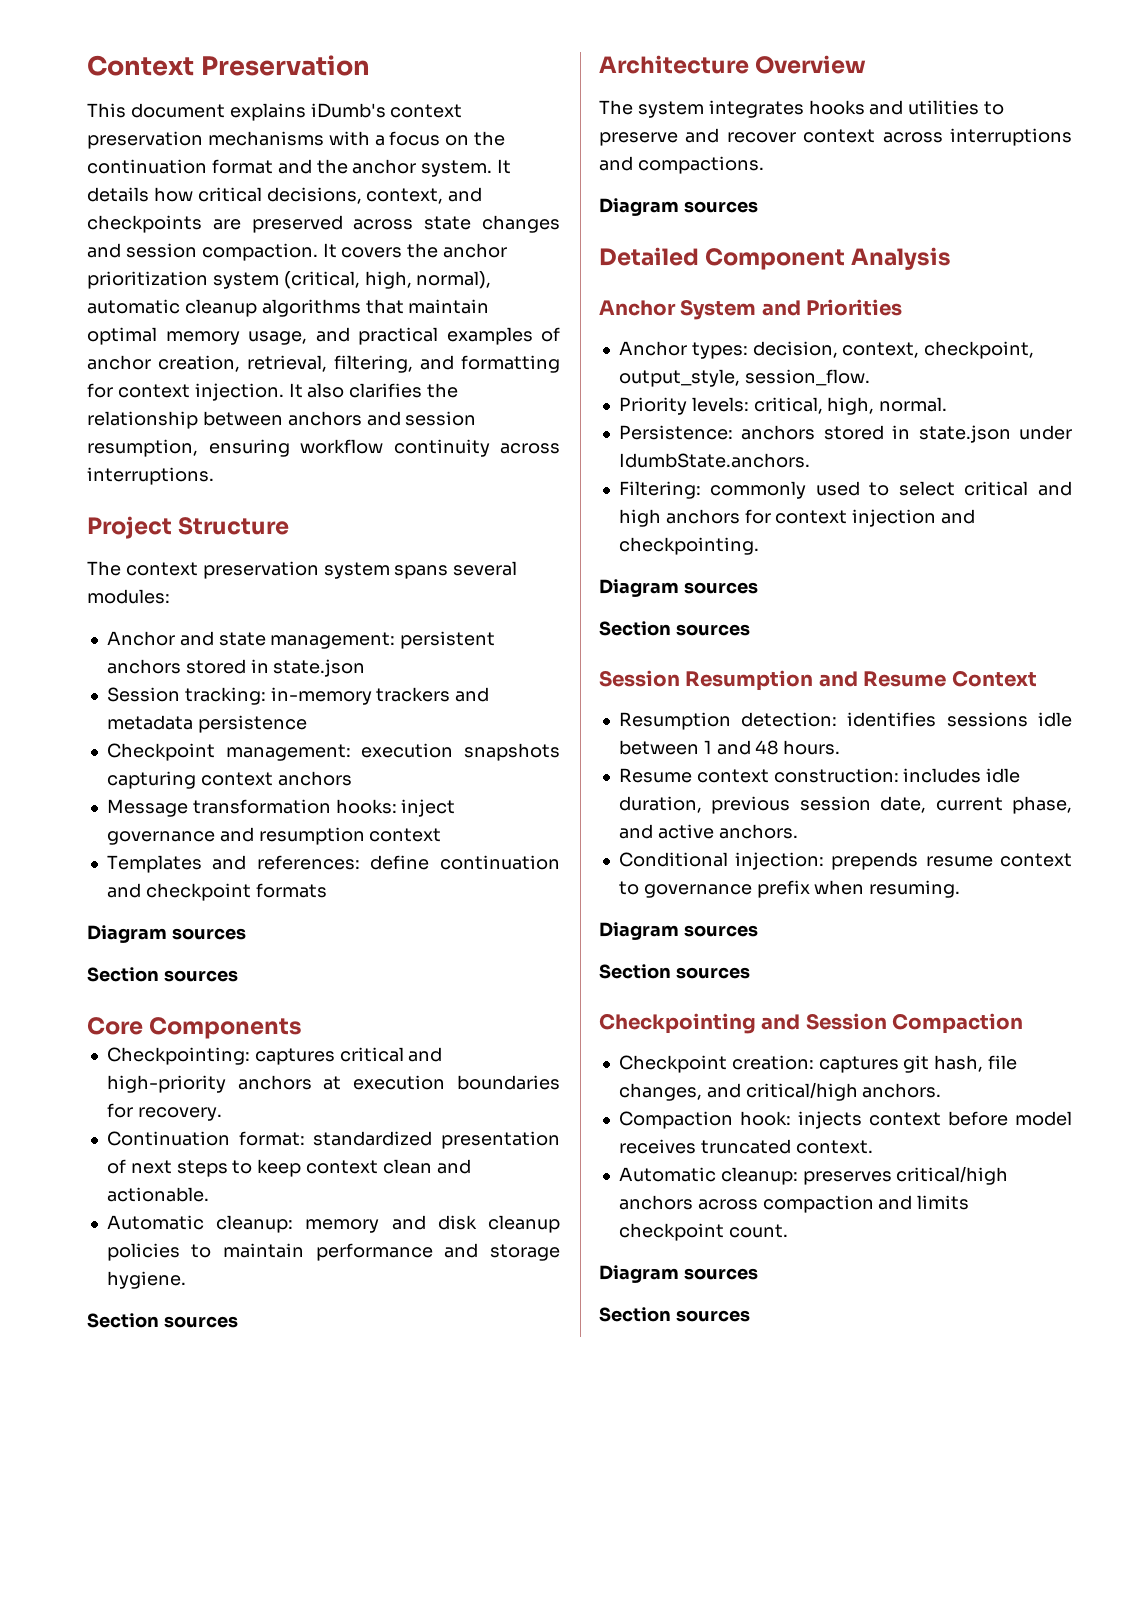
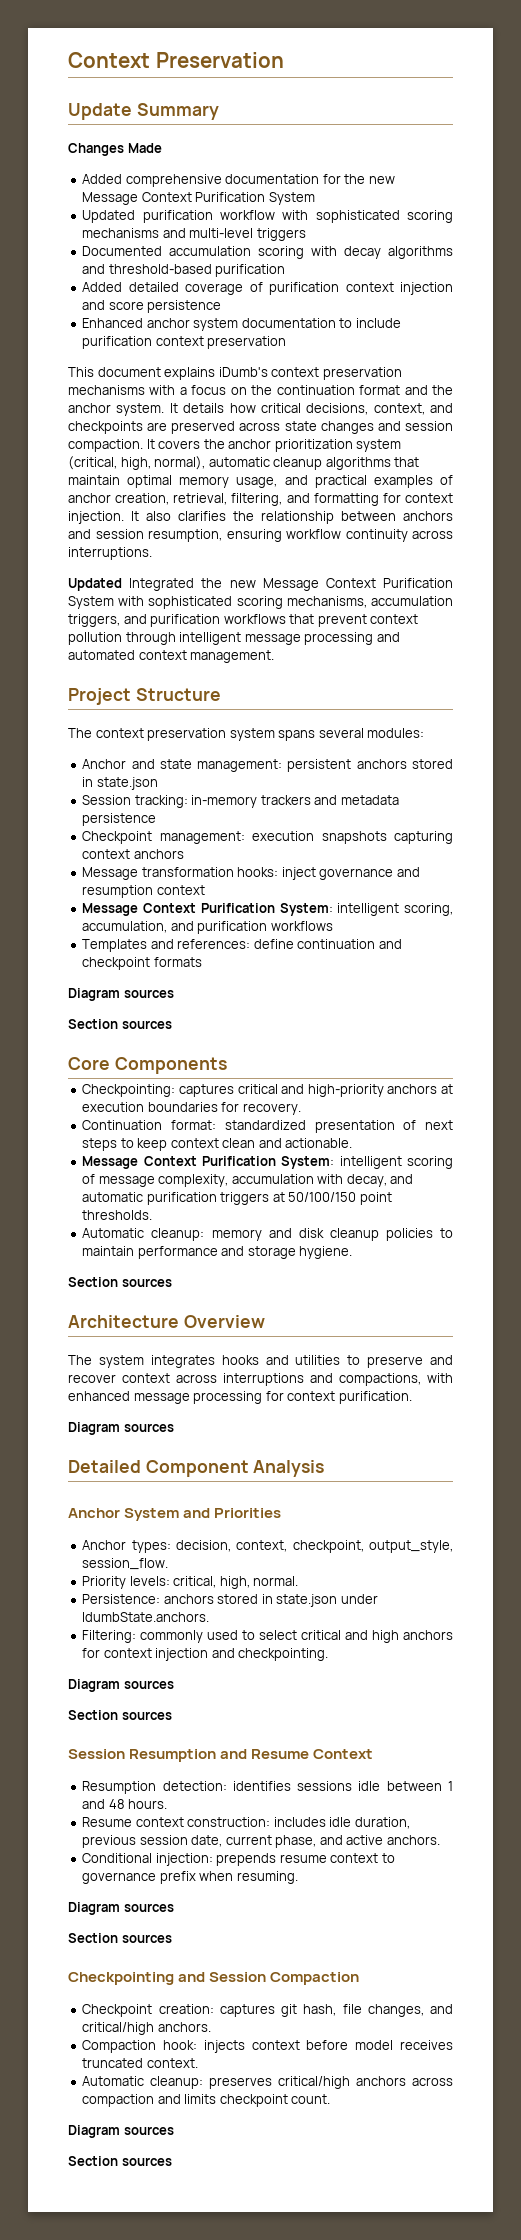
(370, 65) none -> [68,103,219,120] [68,143,162,156] [82,174,395,187] [82,192,315,205] [82,210,453,223] [82,228,306,241] [82,246,453,259] [82,264,286,277] [82,282,453,295] [82,300,222,313] [82,318,401,331] [82,336,287,349] // Update Summary // Changes Made // Added comprehensive documentation for the new Message Context Purification System // Updated purification workflow with sophisticated scoring mechanisms and multi-level triggers // Documented accumulation scoring with decay algorithms and threshold-based purification // Added detailed coverage of purification context injection and score persistence // Enhanced anchor system documentation to include purification context preservation
(214, 476) none -> [68,578,453,591] [68,596,453,609] [68,614,419,627] [68,632,400,645] [68,650,275,663] // Updated Integrated the new Message Context Purification System with sophisticated scoring mechanisms, accumulation triggers, and purification workflows that prevent context pollution through intelligent message processing and automated context management.
(442, 835) none -> [82,903,453,916] [82,921,333,934] // Message Context Purification System: intelligent scoring, accumulation, and purification workflows
(209, 1194) none -> [82,1156,453,1169] [82,1174,414,1187] [82,1192,392,1205] [82,1210,153,1220] // Message Context Purification System: intelligent scoring of message complexity, accumulation with decay, and automatic purification triggers at 50/100/150 point thresholds.
[637,156,764,174] compactions. -> [339,1373,453,1386] [68,1391,412,1404] compactions, with enhanced message processing for context purification.

